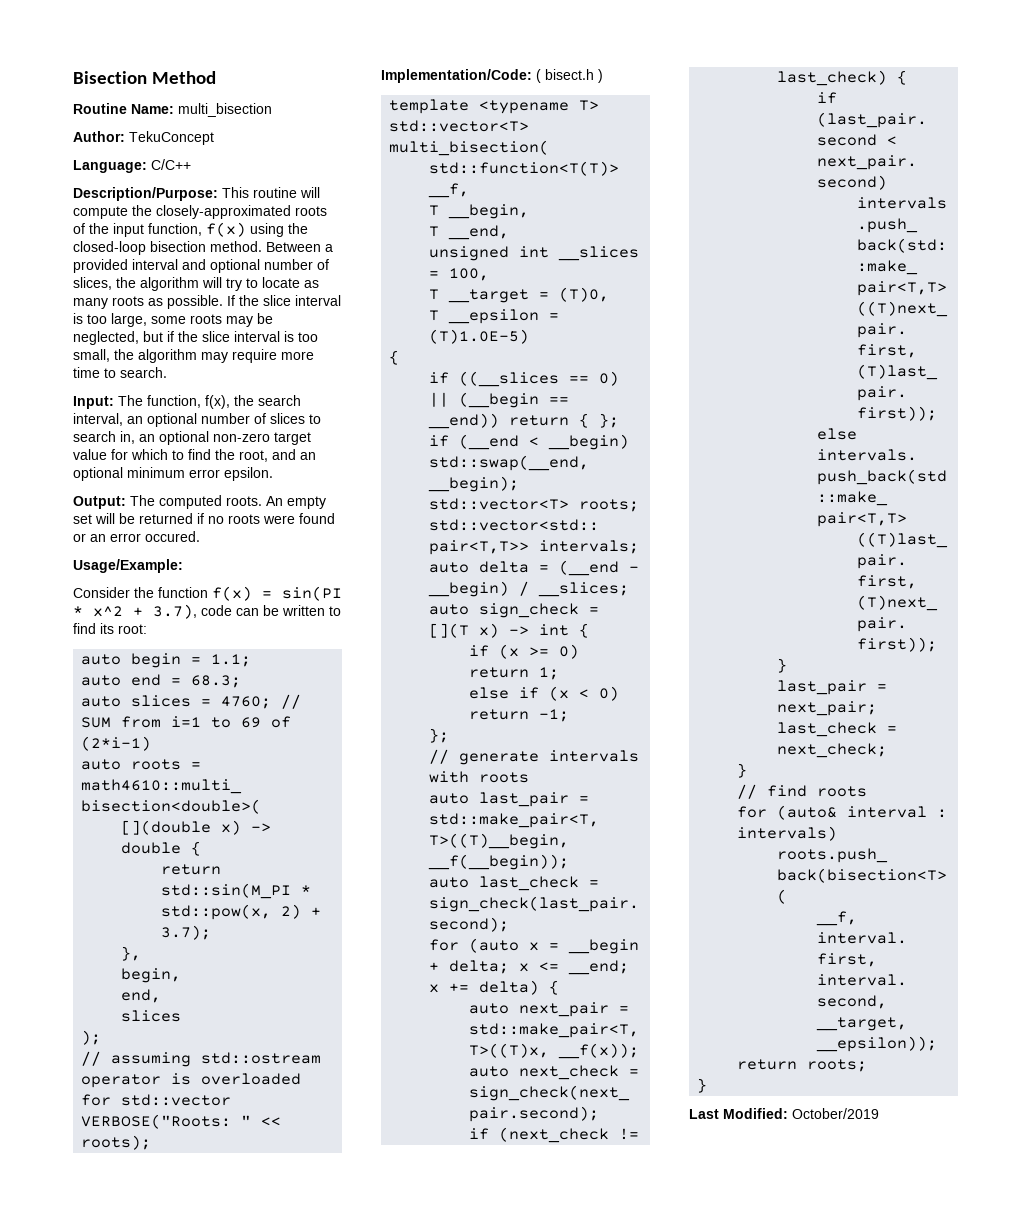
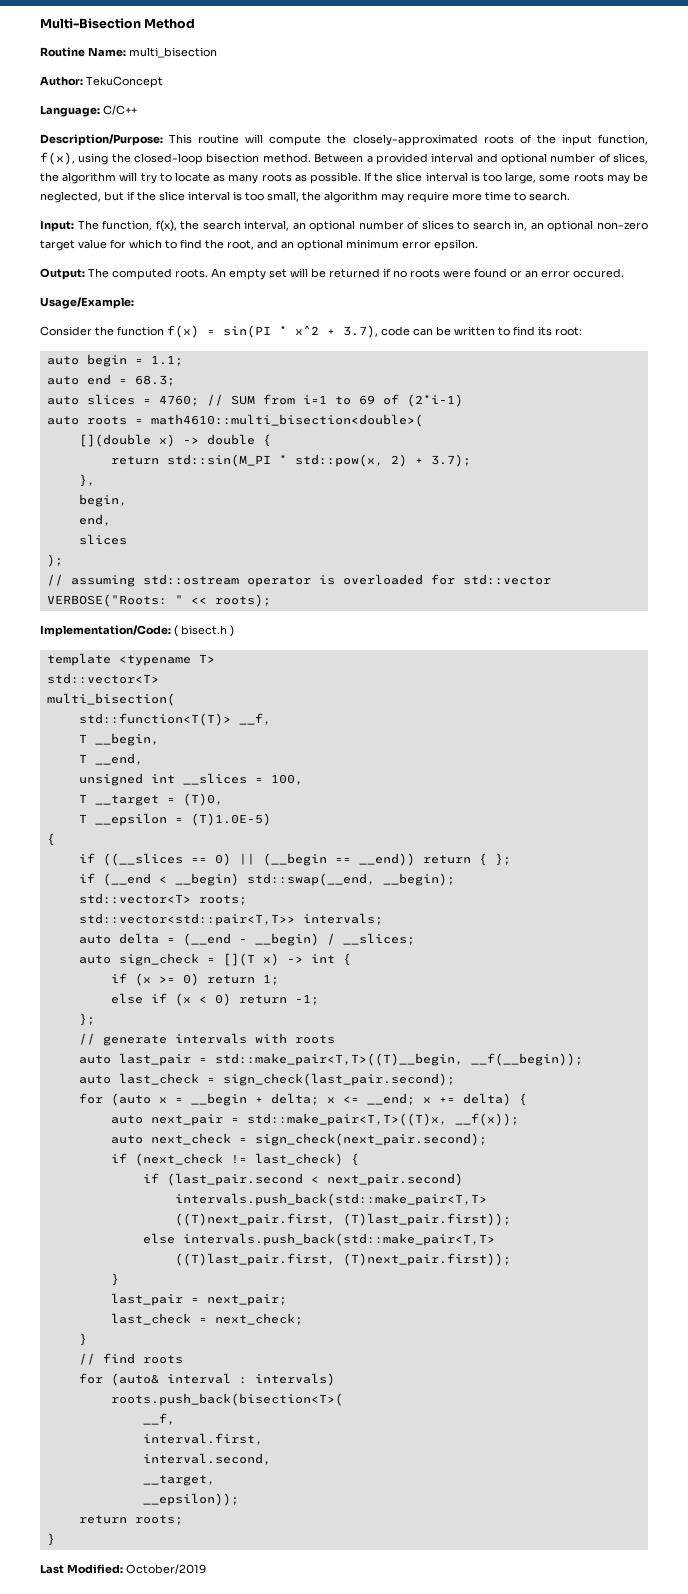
[73,71,147,84] Bisection -> [40,18,141,29] Multi-Bisection
[206,222,246,237] f(x) -> [40,152,75,165] f(x),

